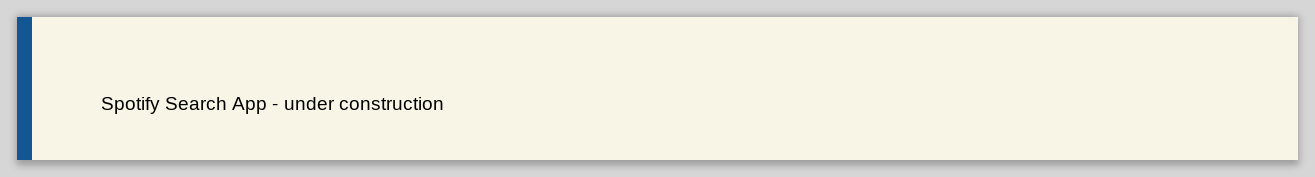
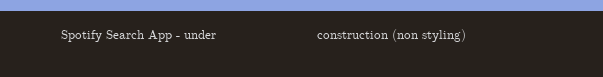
(444, 103) none -> [392,29,466,42] (non styling)

